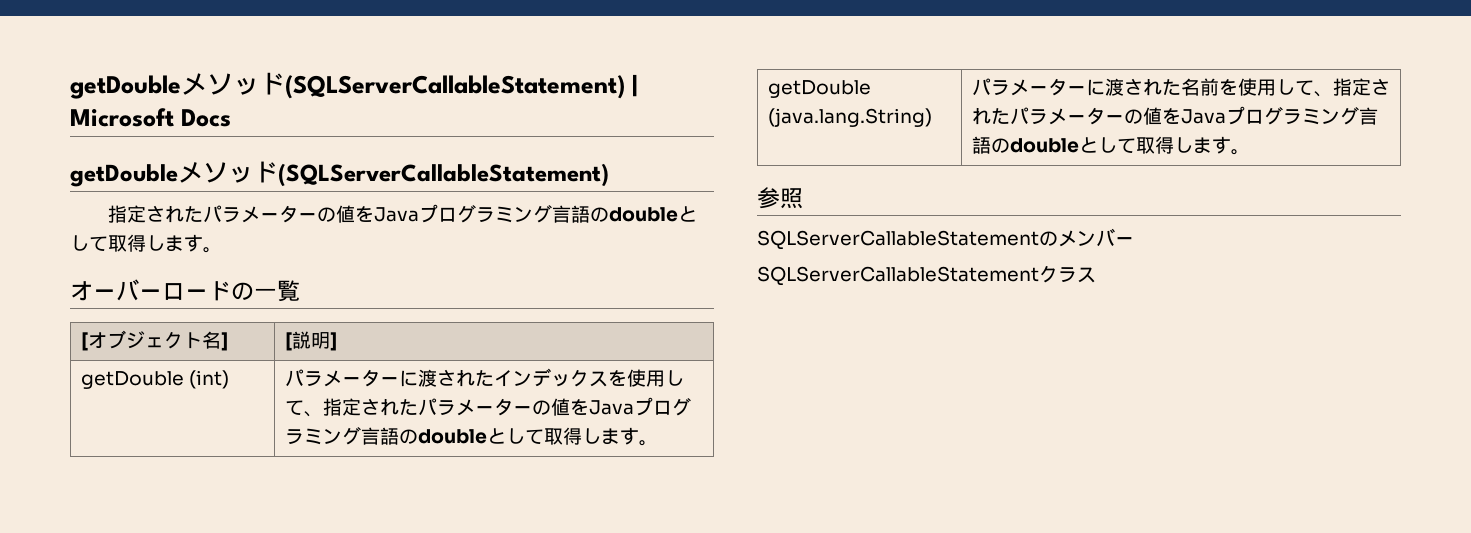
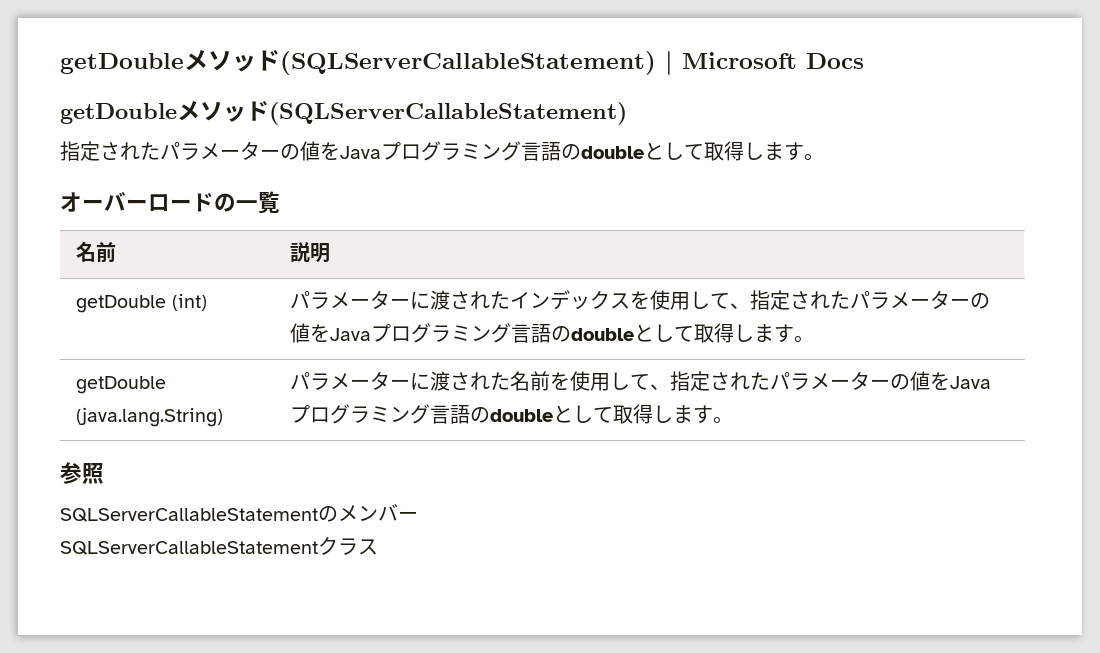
[80,330,228,351] [284,332,292,351] [オブジェクト名] | [ -> [75,242,116,263] 名前 |
[329,332,337,351] ] -> (330, 253) none

